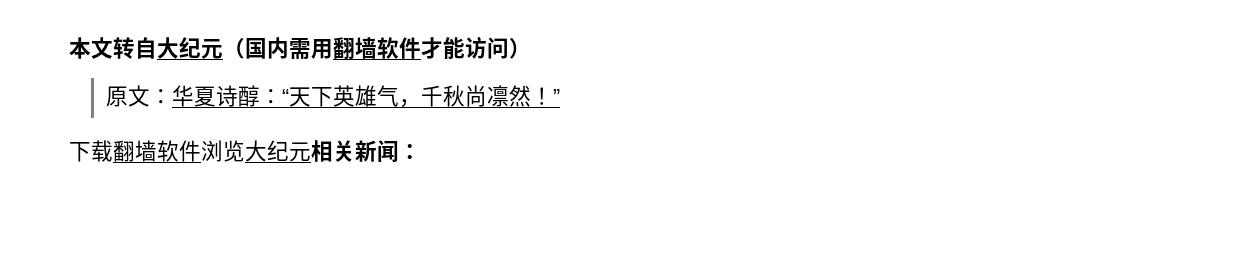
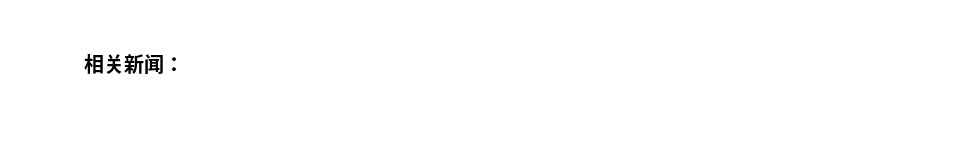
[69,37,531,60] [105,85,560,108] [69,140,311,162] 本文转自大纪元（国内需用翻墙软件才能访问） // 原文：华夏诗醇：“天下英雄气，千秋尚凛然！” // 下载翻墙软件浏览大纪元 -> (84, 64) none

